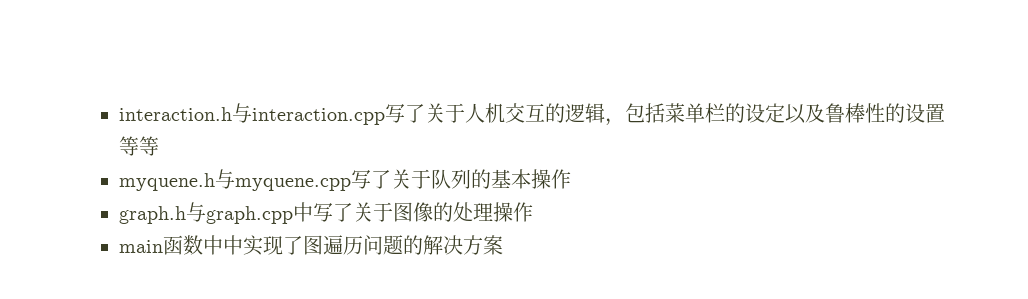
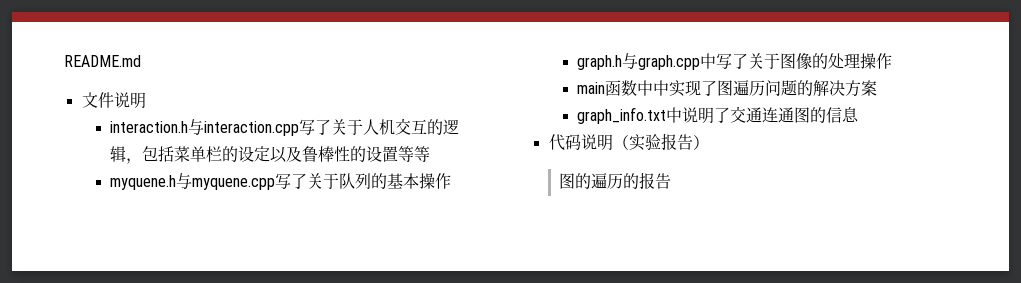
(119, 114) none -> [64,55,141,67] [81,92,146,109] README.md // 文件说明 //
(504, 245) none -> [576,106,859,124] [548,133,709,151] [559,172,672,189] // graph_info.txt中说明了交通连通图的信息 // 代码说明（实验报告） // 图的遍历的报告

